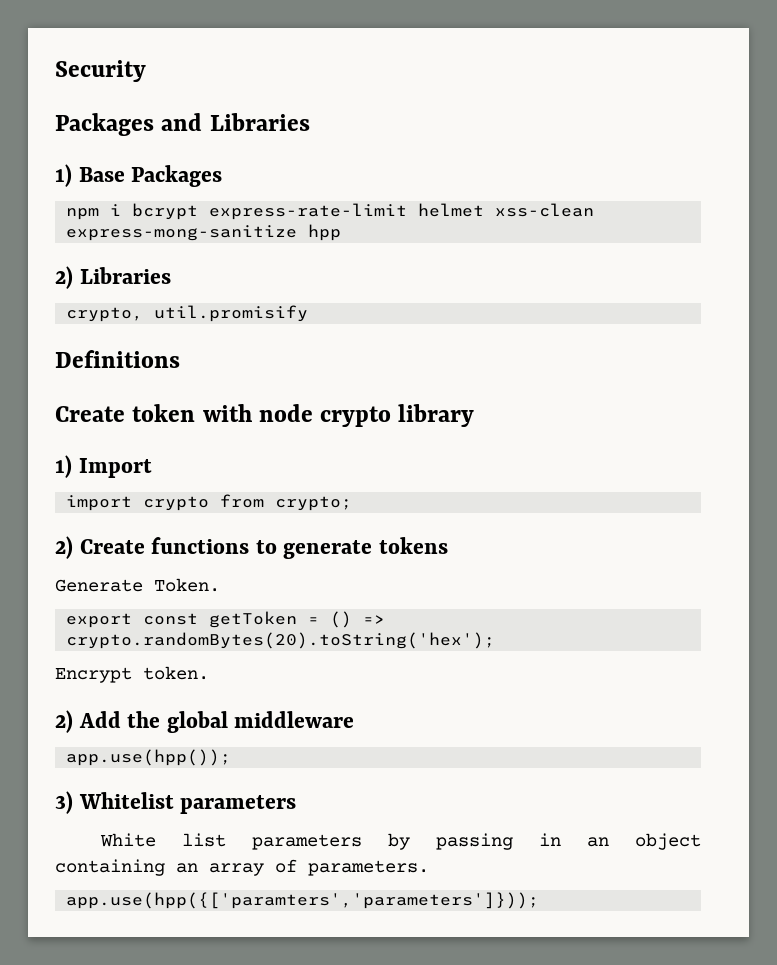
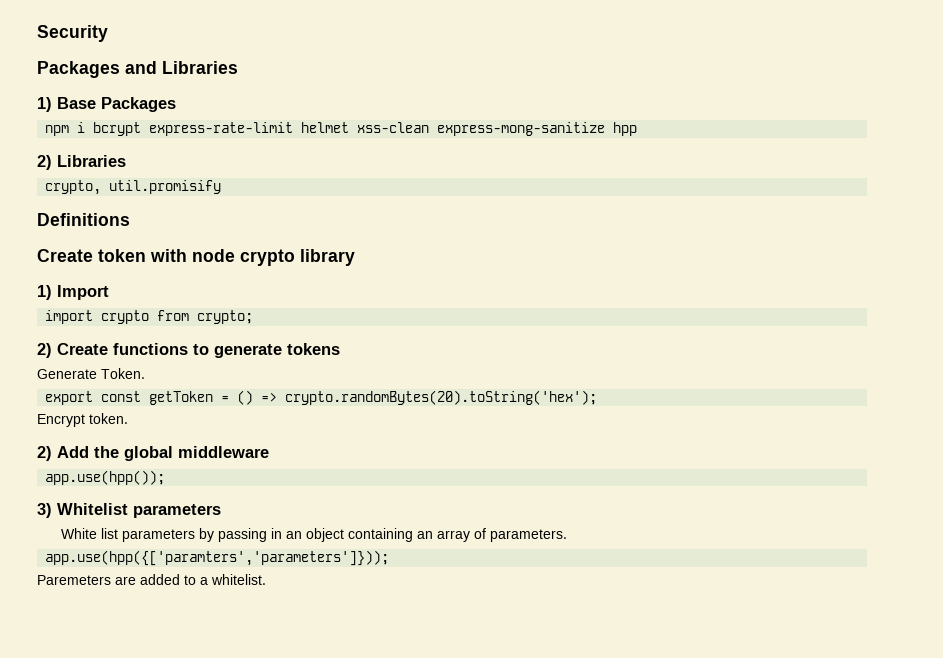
(540, 900) none -> [37,574,266,585] // Paremeters are added to a whitelist.

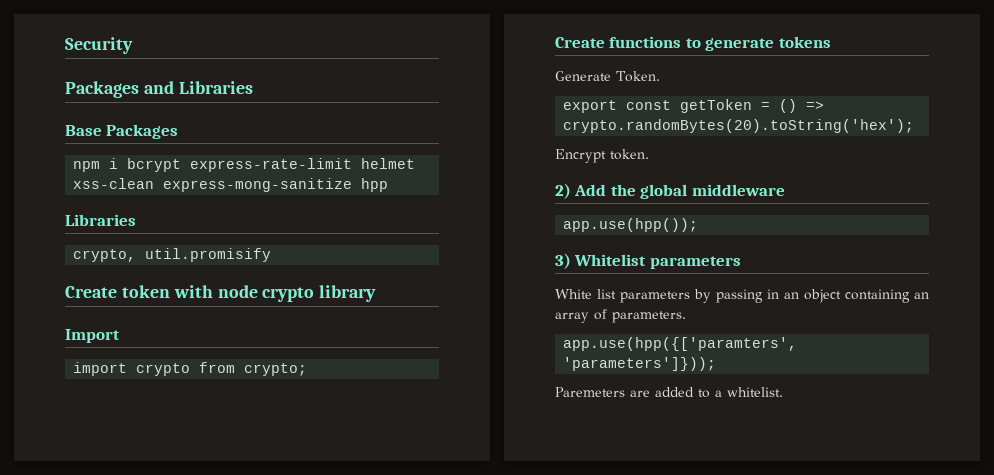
[37,97,52,112] 1) -> (253, 87) none
[37,155,52,170] 2) -> (389, 185) none
[37,213,130,226] // Definitions -> (272, 255) none
[37,285,52,300] 1) -> (377, 293) none
[37,343,52,358] 2) -> (308, 369) none

